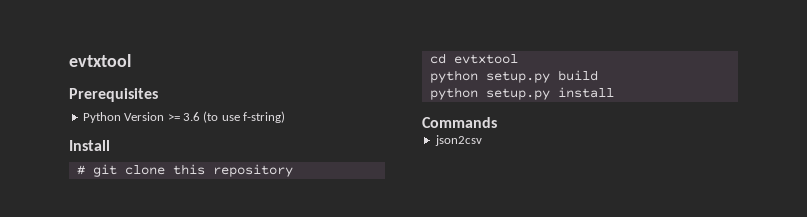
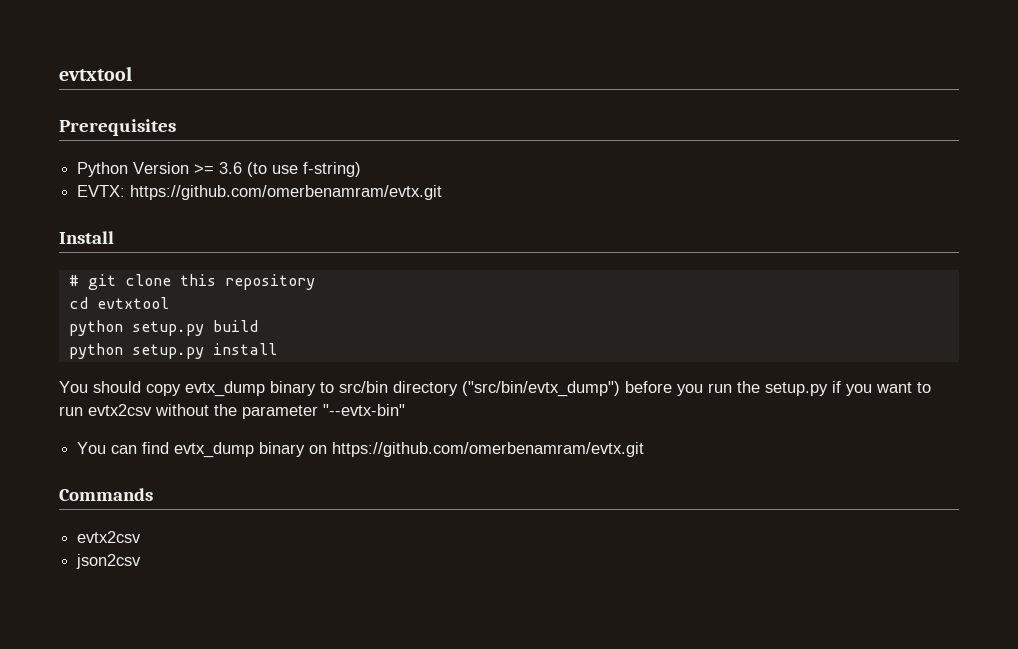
(285, 117) none -> [77,185,443,200] // EVTX: https://github.com/omerbenamram/evtx.git
(614, 92) none -> [59,381,931,397] [59,404,405,419] [77,442,645,458] // You should copy evtx_dump binary to src/bin directory ("src/bin/evtx_dump") before you run the setup.py if you want to run evtx2csv without the parameter "--evtx-bin" // You can find evtx_dump binary on https://github.com/omerbenamram/evtx.git
(497, 122) none -> [77,531,142,543] // evtx2csv

